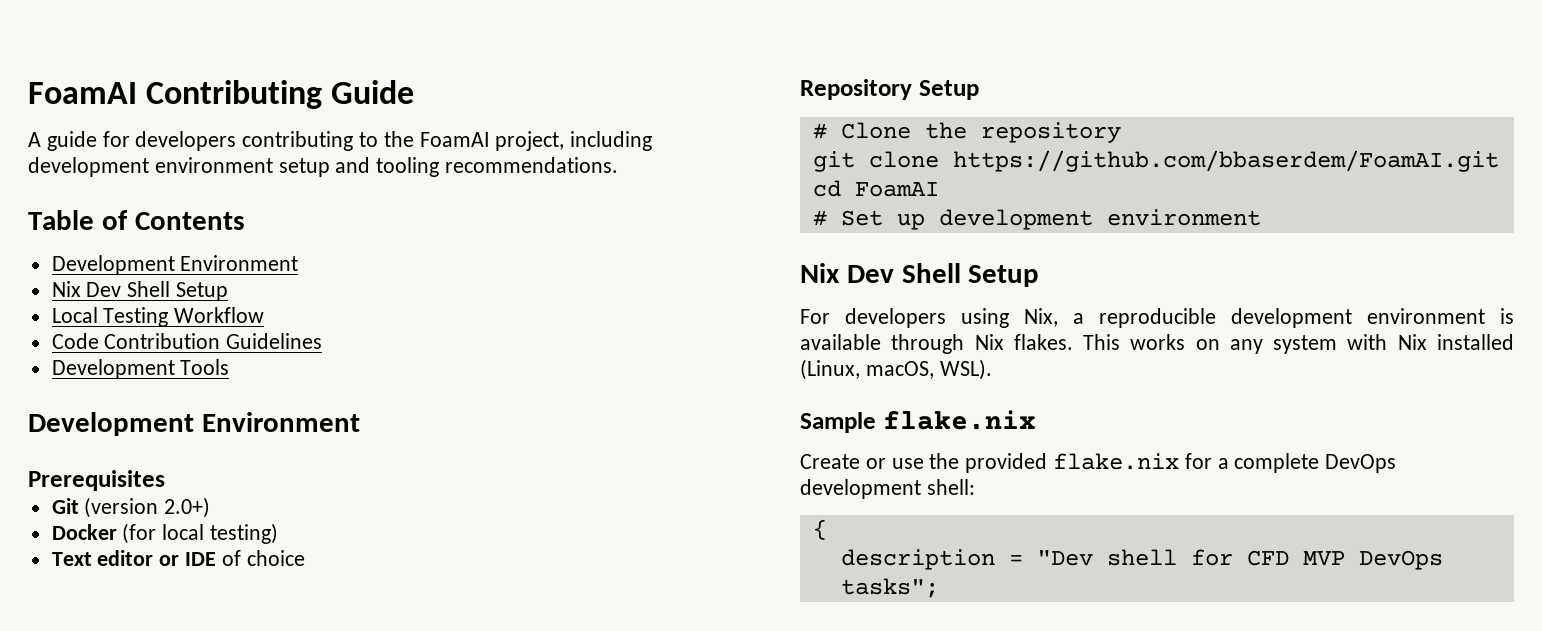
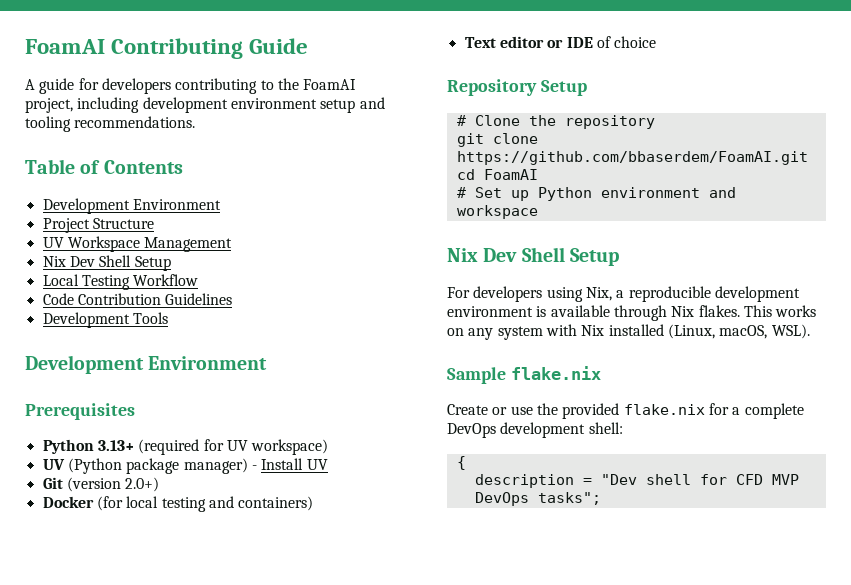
(299, 263) none -> [42,218,154,233] [42,236,233,252] // Project Structure // UV Workspace Management
(165, 480) none -> [42,439,329,455] [42,458,328,474] // Python 3.13+ (required for UV workspace) // UV (Python package manager) - Install UV
[210,523,279,544] testing) -> [161,496,314,512] testing and containers)
[938,209,1261,230] development environment -> [537,187,736,201] [456,205,538,219] Python environment and workspace

